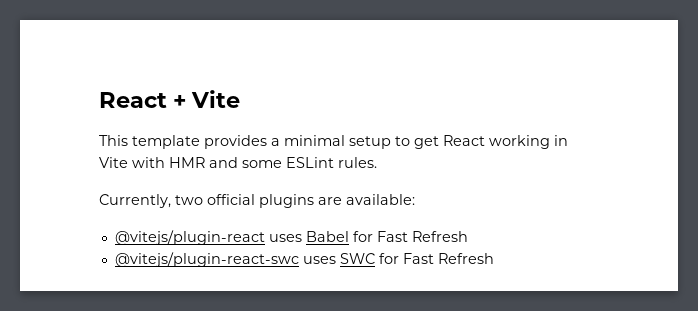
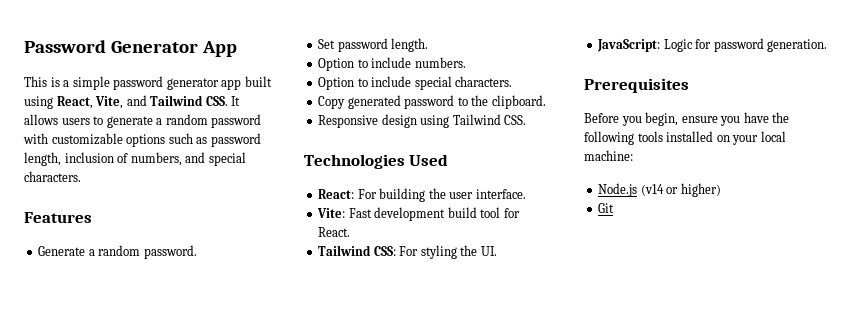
[99,90,241,108] [99,135,568,149] [99,157,377,168] [99,194,415,208] [114,230,468,245] [114,252,494,267] React + Vite // This template provides a minimal setup to get React working in Vite with HMR and some ESLint rules. // Currently, two official plugins are available: // @vitejs/plugin-react uses Babel for Fast Refresh // @vitejs/plugin-react-swc uses SWC for Fast Refresh -> [24,40,237,57] [24,76,272,90] [24,95,241,109] [24,114,262,128] [23,133,261,147] [24,152,246,166] [24,171,81,182] [24,212,92,223] [38,245,197,259] [318,38,429,52] [318,57,466,71] [318,76,513,90] [318,95,546,109] [318,114,527,128] [304,154,449,169] [318,188,526,202] [317,207,520,221] [318,227,351,237] [318,245,497,259] [597,38,828,52] [584,78,689,93] [584,112,790,126] [584,131,786,145] [584,150,633,161] [598,183,721,197] [598,203,615,213] Password Generator App // This is a simple password generator app built using React, Vite, and Tailwind CSS. It allows users to generate a random password with customizable options such as password length, inclusion of numbers, and special characters. // Features // Generate a random password. // Set password length. // Option to include numbers. // Option to include special characters. // Copy generated password to the clipboard. // Responsive design using Tailwind CSS. // Technologies Used // React: For building the user interface. // Vite: Fast development build tool for React. // Tailwind CSS: For styling the UI. // JavaScript: Logic for password generation. // Prerequisites // Before you begin, ensure you have the following tools installed on your local machine: // Node.js (v14 or higher) // Git

